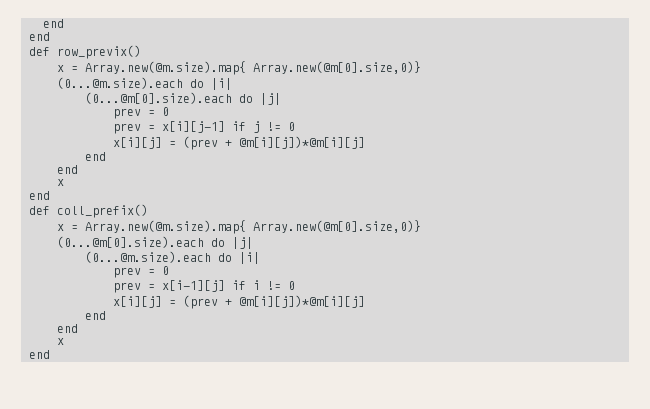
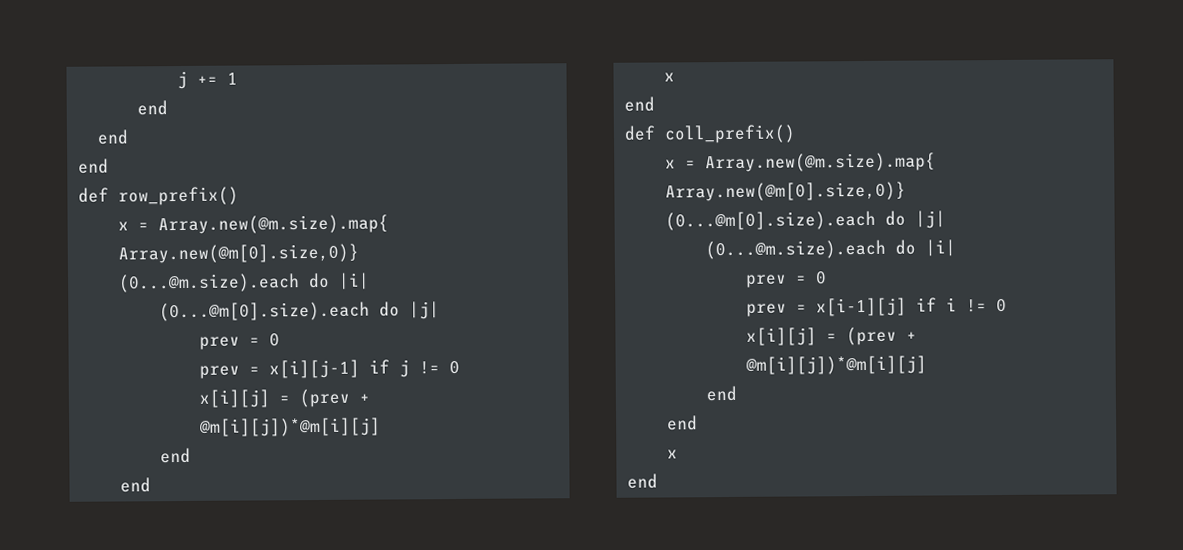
(43, 23) none -> [177,70,239,90] [137,100,169,116] j += 1 // end //
[57,45,142,59] row_previx() -> [118,186,240,206] row_prefix()

